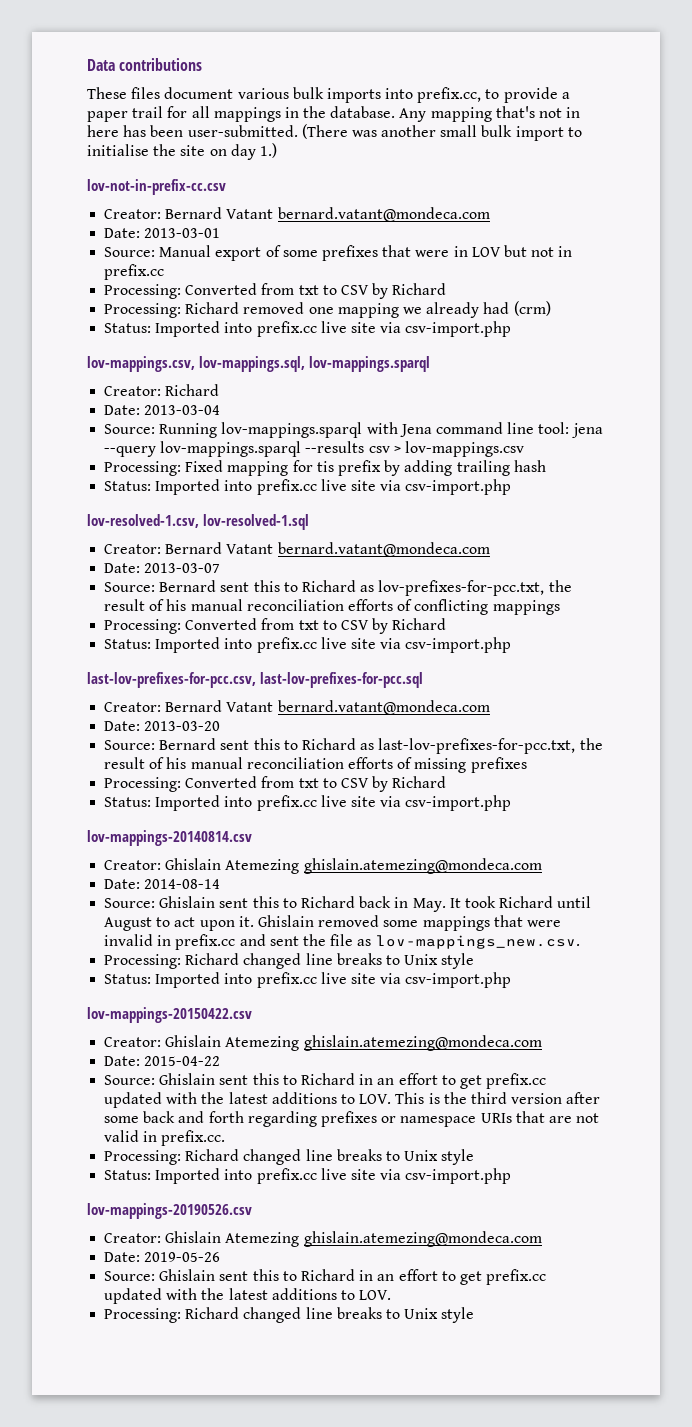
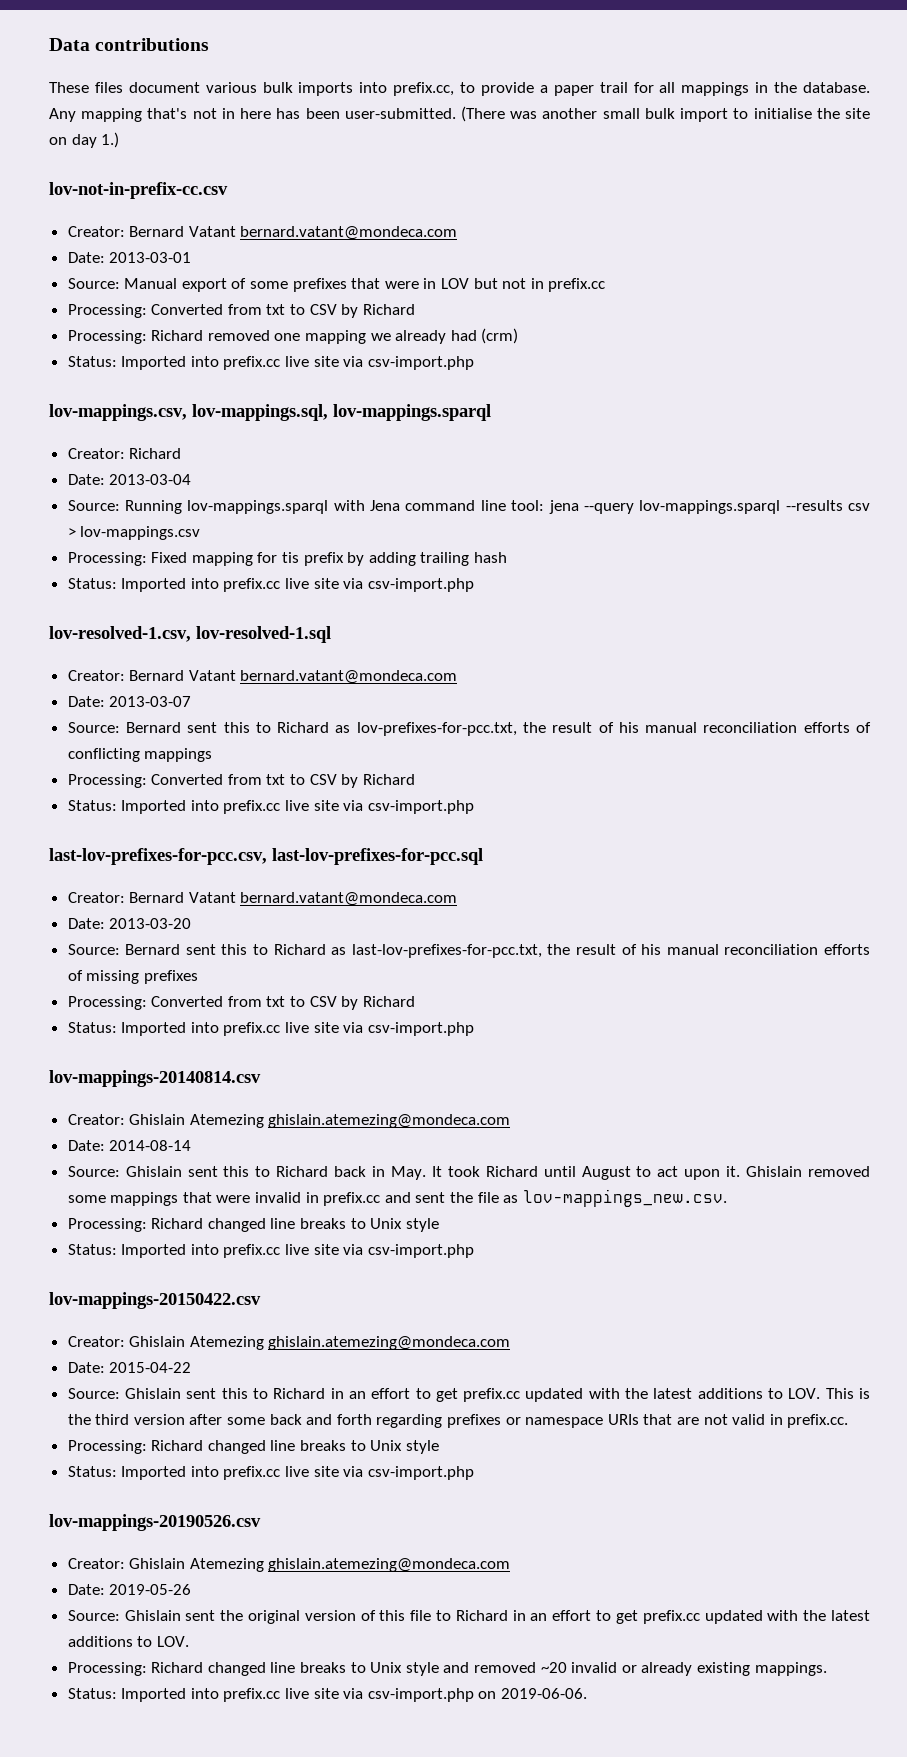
[252,1269,279,1281] this -> [220,1610,432,1624] the original version of this file
(475, 1315) none -> [443,1662,827,1676] [67,1688,588,1702] and removed ~20 invalid or already existing mappings. // Status: Imported into prefix.cc live site via csv-import.php on 2019-06-06.

